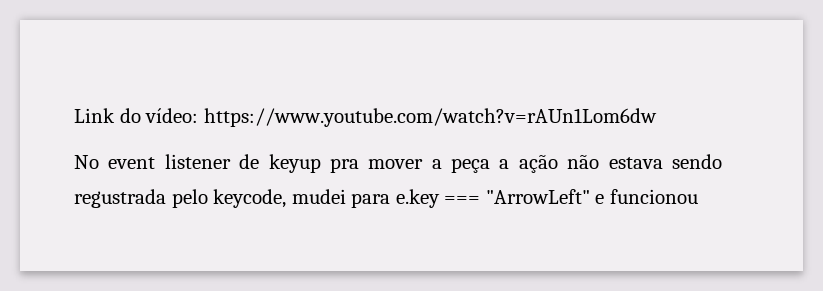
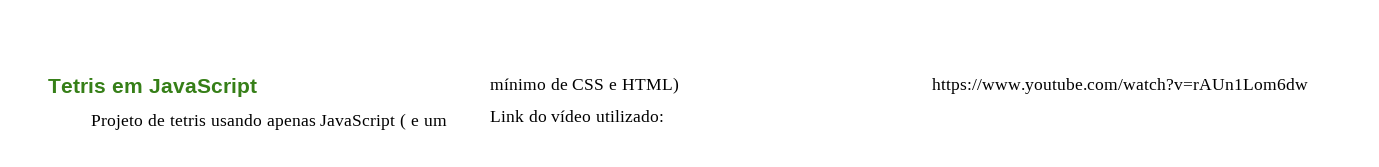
[74,108,657,127] [74,154,723,173] [74,189,698,208] Link do vídeo: https://www.youtube.com/watch?v=rAUn1Lom6dw // No event listener de keyup pra mover a peça a ação não estava sendo regustrada pelo keycode, mudei para e.key === "ArrowLeft" e funcionou -> [48,78,257,97] [91,113,447,130] [490,77,679,94] [490,110,665,122] [932,78,1308,94] Tetris em JavaScript // Projeto de tetris usando apenas JavaScript ( e um mínimo de CSS e HTML) // Link do vídeo utilizado: https://www.youtube.com/watch?v=rAUn1Lom6dw

